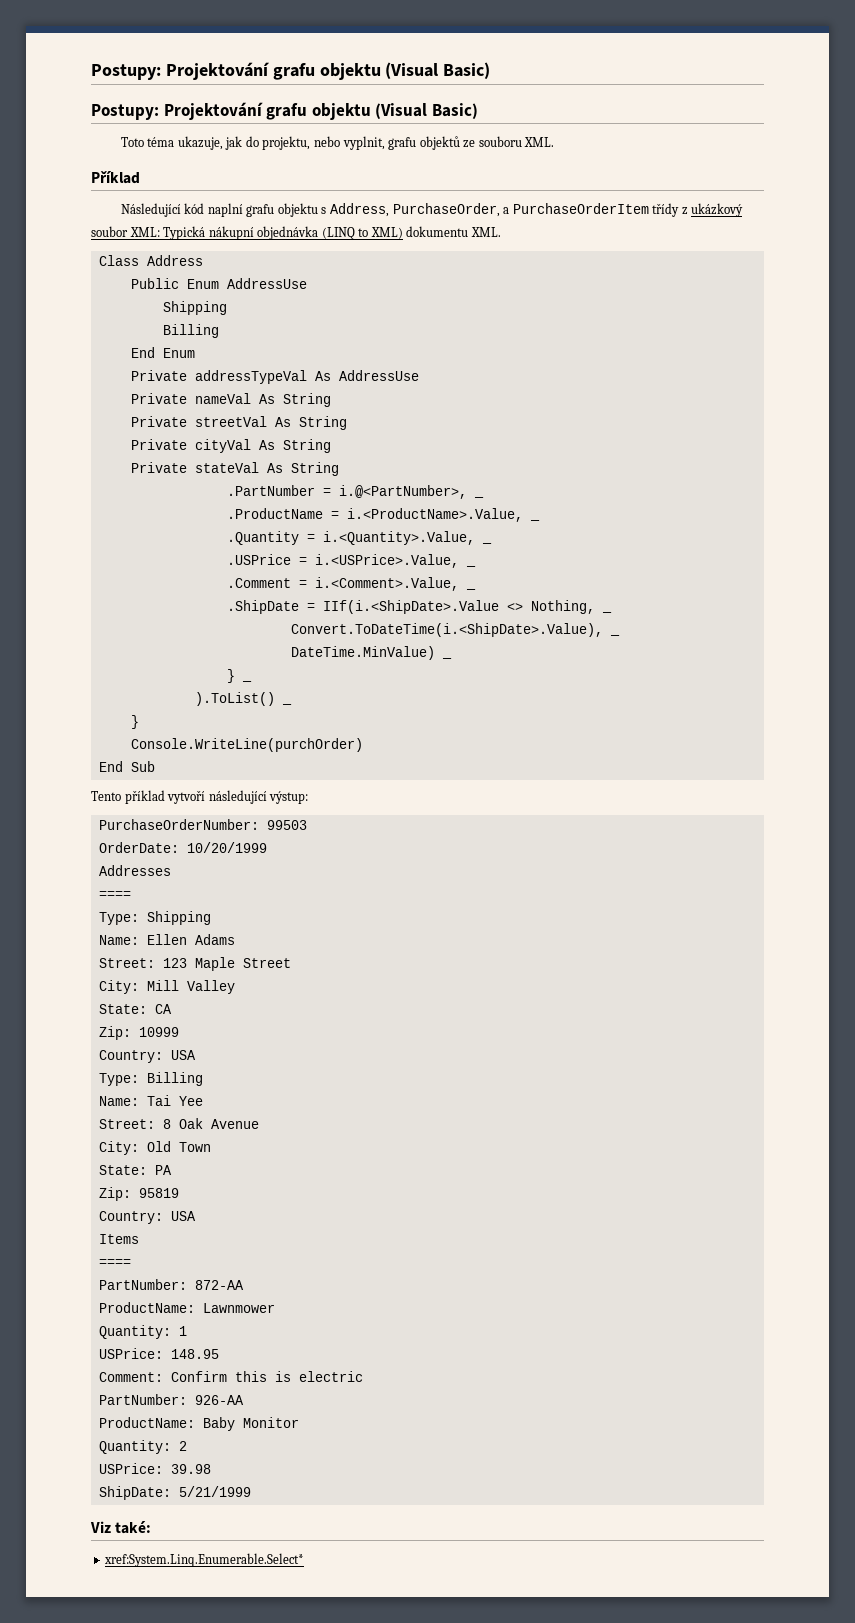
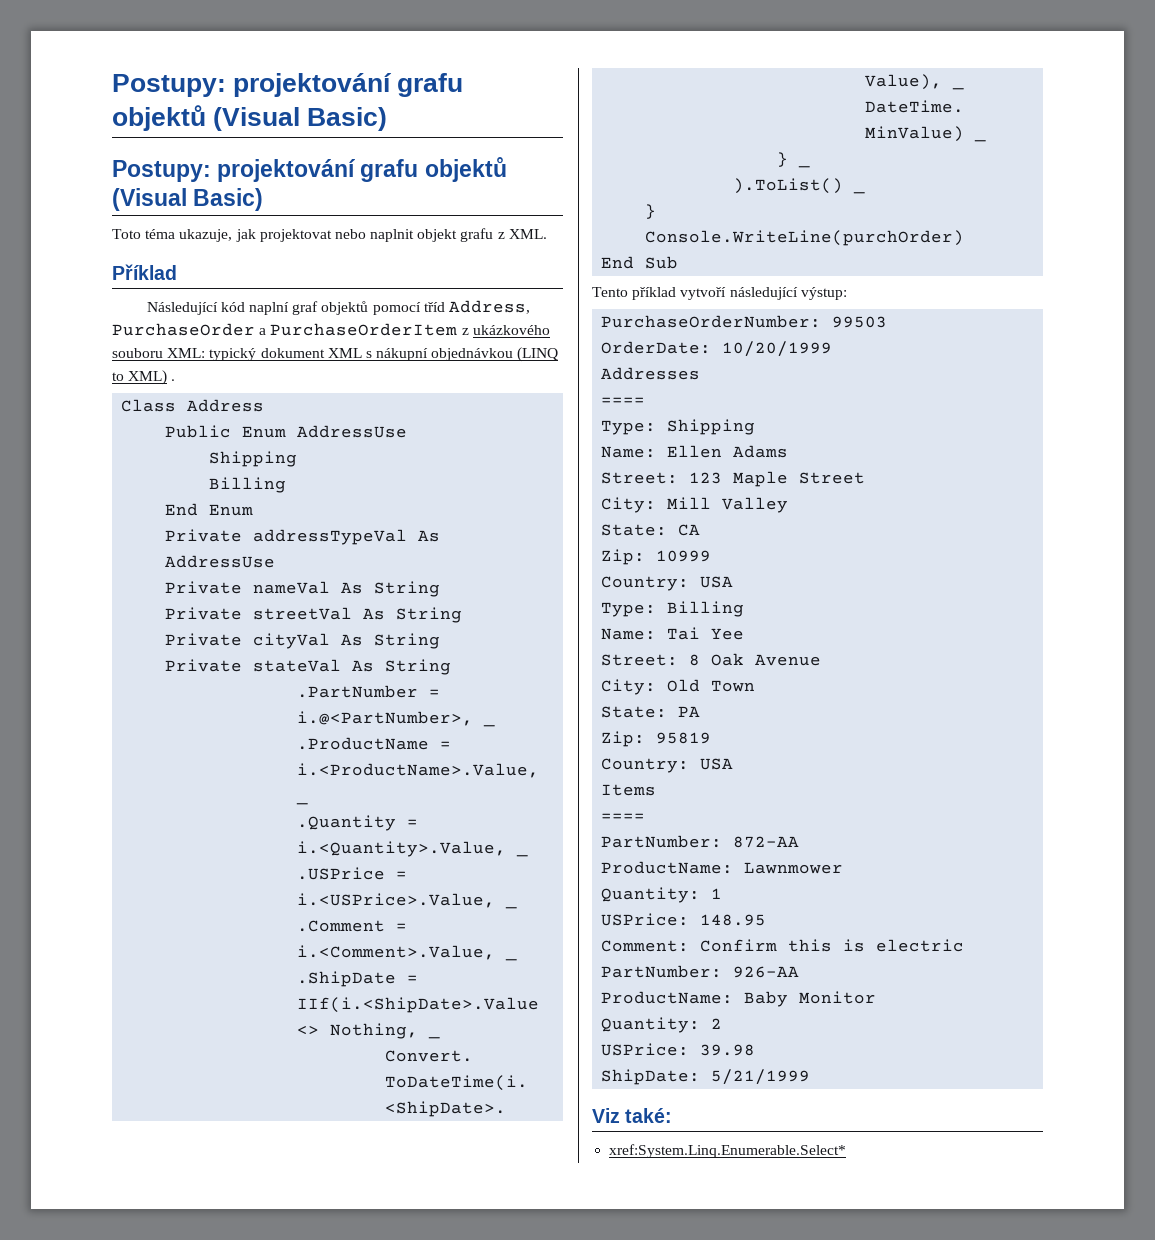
[91,62,381,80] Postupy: Projektování grafu objektu -> [112,73,464,97] [112,105,206,131] Postupy: projektování grafu objektů
[163,102,371,120] Projektování grafu objektu -> [217,157,507,182] projektování grafu objektů
[245,136,522,150] do projektu, nebo vyplnit, grafu objektů ze souboru -> [259,228,505,242] projektovat nebo naplnit objekt grafu z
[246,203,744,217] [91,226,319,240] grafu objektu s Address, PurchaseOrder, a PurchaseOrderItem třídy z ukázkový soubor XML: Typická nákupní objednávka -> [292,300,530,315] [112,323,550,336] [112,348,514,361] graf objektů pomocí tříd Address, PurchaseOrder a PurchaseOrderItem z ukázkového souboru XML: typický dokument XML s nákupní objednávkou
[406,226,501,237] dokumentu XML. -> [171,379,176,381] .

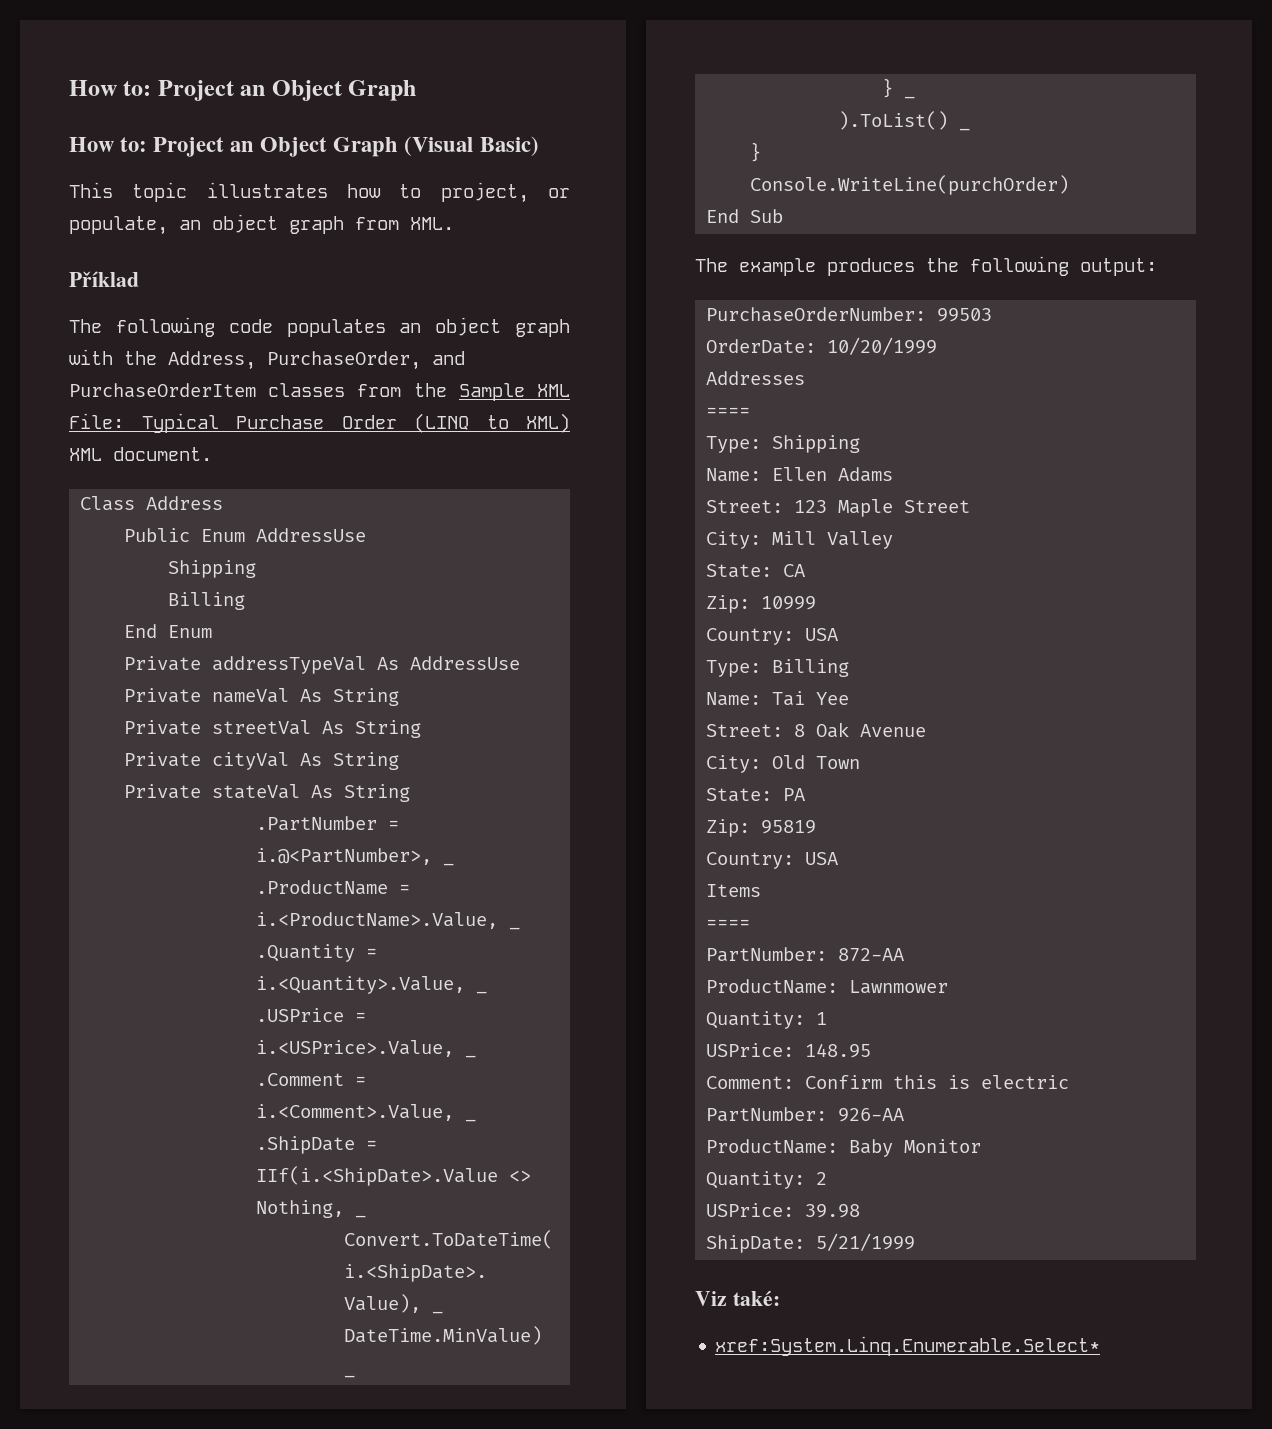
[112,73,464,97] [112,105,388,131] [112,157,507,182] [112,188,264,211] [112,228,547,242] [112,264,177,280] [146,300,530,315] [112,323,550,336] [112,348,514,361] Postupy: projektování grafu objektů (Visual Basic) // Postupy: projektování grafu objektů (Visual Basic) // Toto téma ukazuje, jak projektovat nebo naplnit objekt grafu z XML. // Příklad // Následující kód naplní graf objektů pomocí tříd Address, PurchaseOrder a PurchaseOrderItem z ukázkového souboru XML: typický dokument XML s nákupní objednávkou -> [69,80,417,101] [69,136,539,157] [69,182,570,203] [69,214,454,235] [69,271,139,287] [69,317,570,337] [69,349,465,370] [69,383,570,401] [69,413,397,433] How to: Project an Object Graph // How to: Project an Object Graph (Visual Basic) // This topic illustrates how to project, or populate, an object graph from XML. // Příklad // The following code populates an object graph with the Address, PurchaseOrder, and PurchaseOrderItem classes from the Sample XML File: Typical Purchase Order
[171,379,176,381] . -> [69,447,212,461] XML document.
[592,287,847,300] Tento příklad vytvoří následující výstup: -> [695,256,1157,276] The example produces the following output:

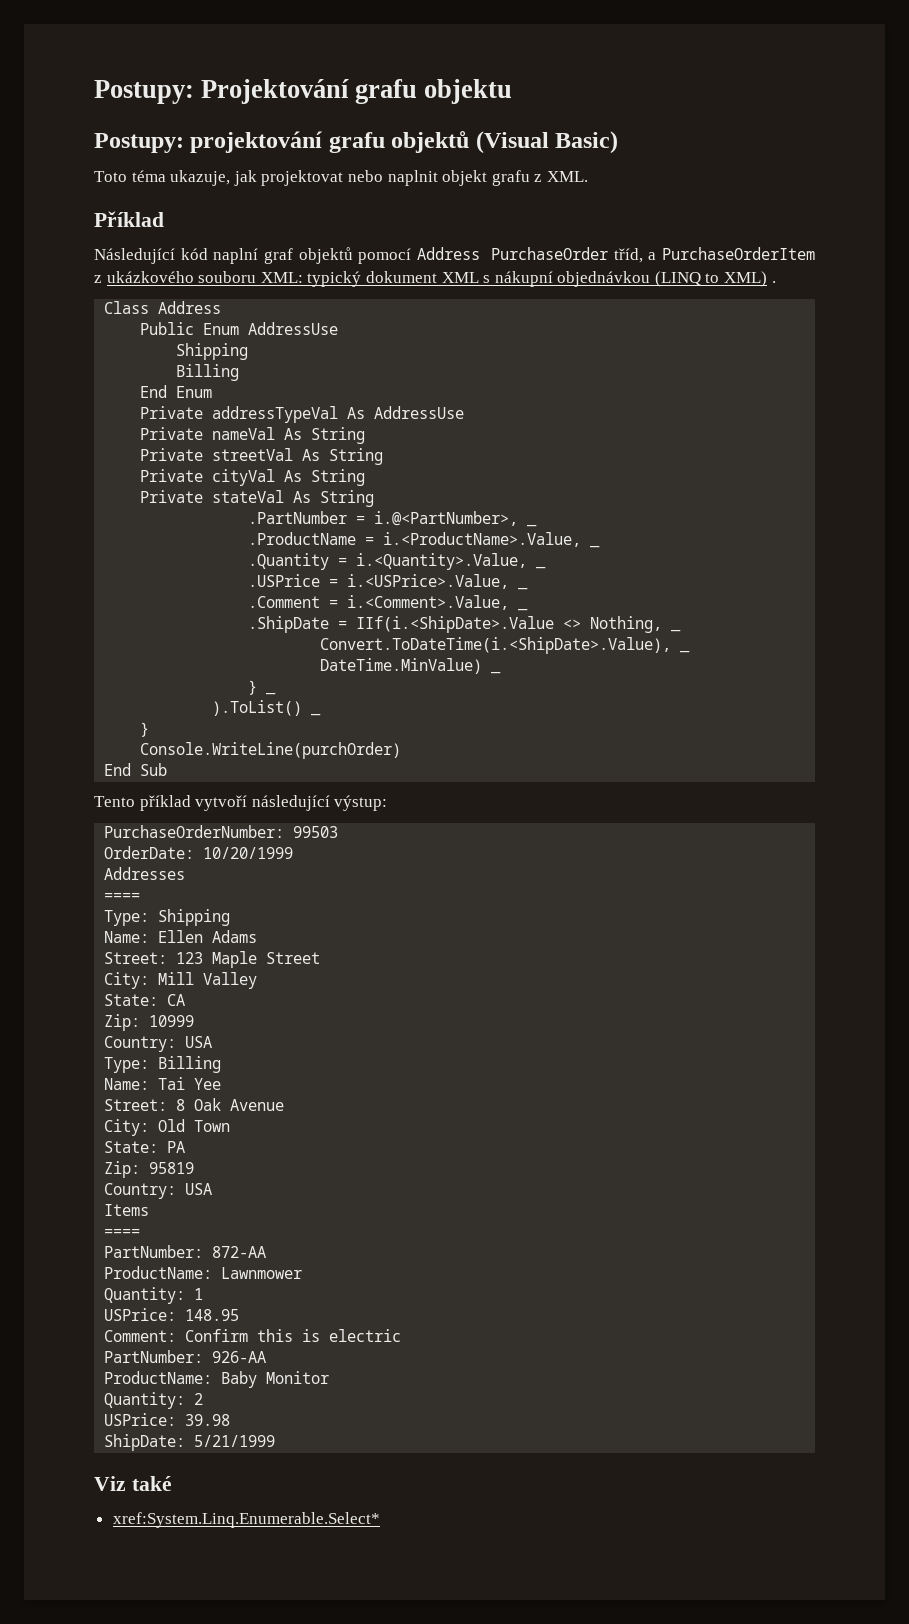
[69,80,417,101] [69,136,539,157] [69,182,570,203] [69,214,454,235] [69,271,139,287] [69,317,570,337] [69,349,465,370] [69,383,570,401] [69,413,397,433] How to: Project an Object Graph // How to: Project an Object Graph (Visual Basic) // This topic illustrates how to project, or populate, an object graph from XML. // Příklad // The following code populates an object graph with the Address, PurchaseOrder, and PurchaseOrderItem classes from the Sample XML File: Typical Purchase Order -> [94,79,513,104] [94,131,619,154] [94,170,588,186] [94,211,164,227] [94,247,815,264] [94,271,651,287] Postupy: Projektování grafu objektu // Postupy: projektování grafu objektů (Visual Basic) // Toto téma ukazuje, jak projektovat nebo naplnit objekt grafu z XML. // Příklad // Následující kód naplní graf objektů pomocí Address PurchaseOrder tříd, a PurchaseOrderItem z ukázkového souboru XML: typický dokument XML s nákupní objednávkou
[69,447,212,461] XML document. -> [771,281,776,283] .
[695,256,1157,276] The example produces the following output: -> [94,795,388,811] Tento příklad vytvoří následující výstup:
[732,1290,780,1306] také: -> [131,1476,172,1491] také

